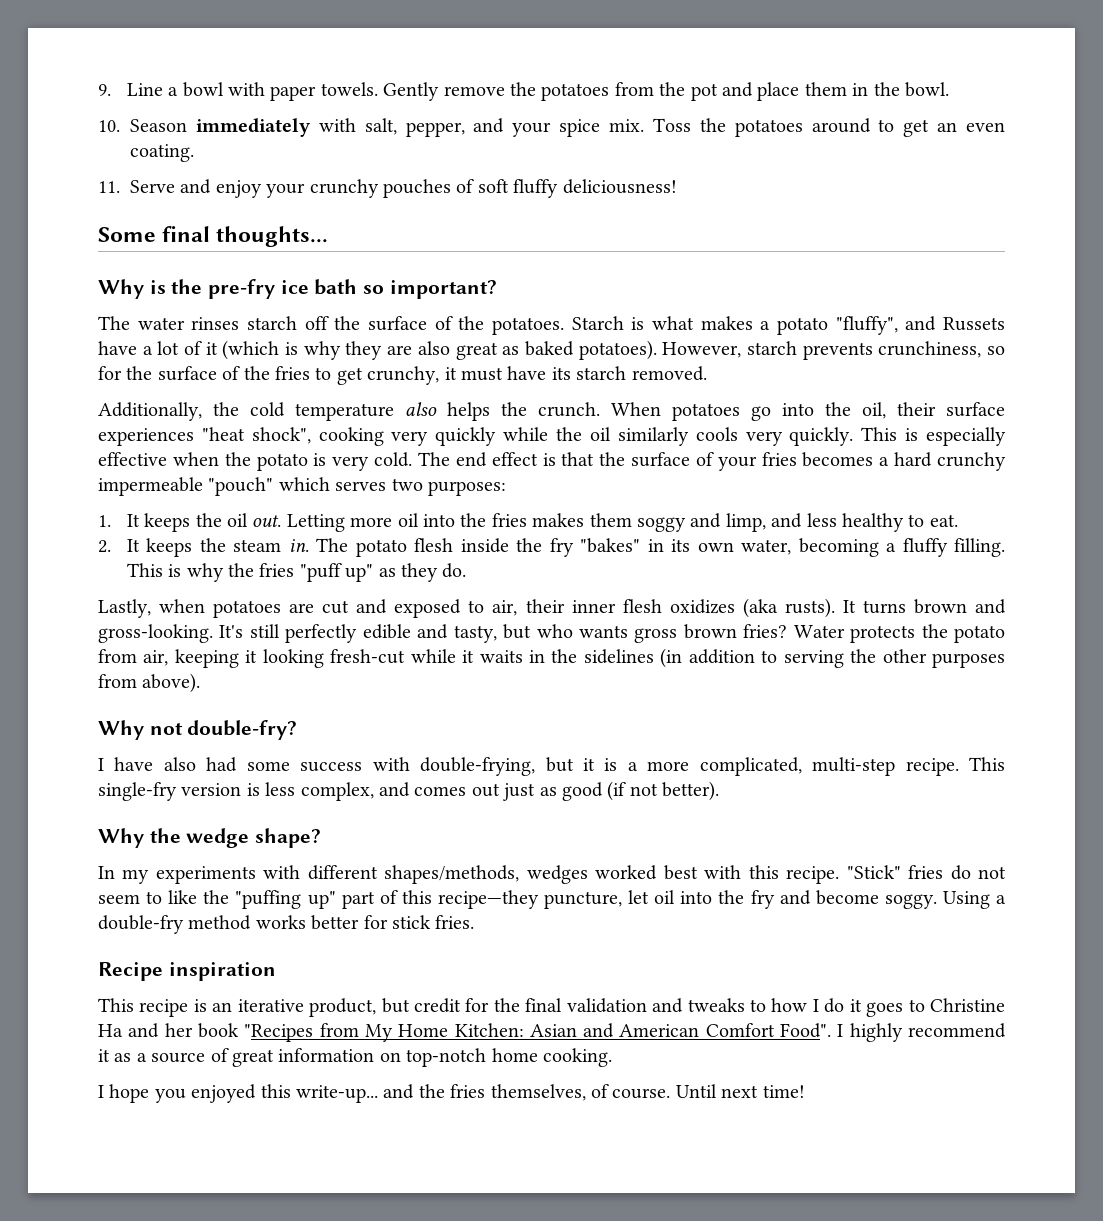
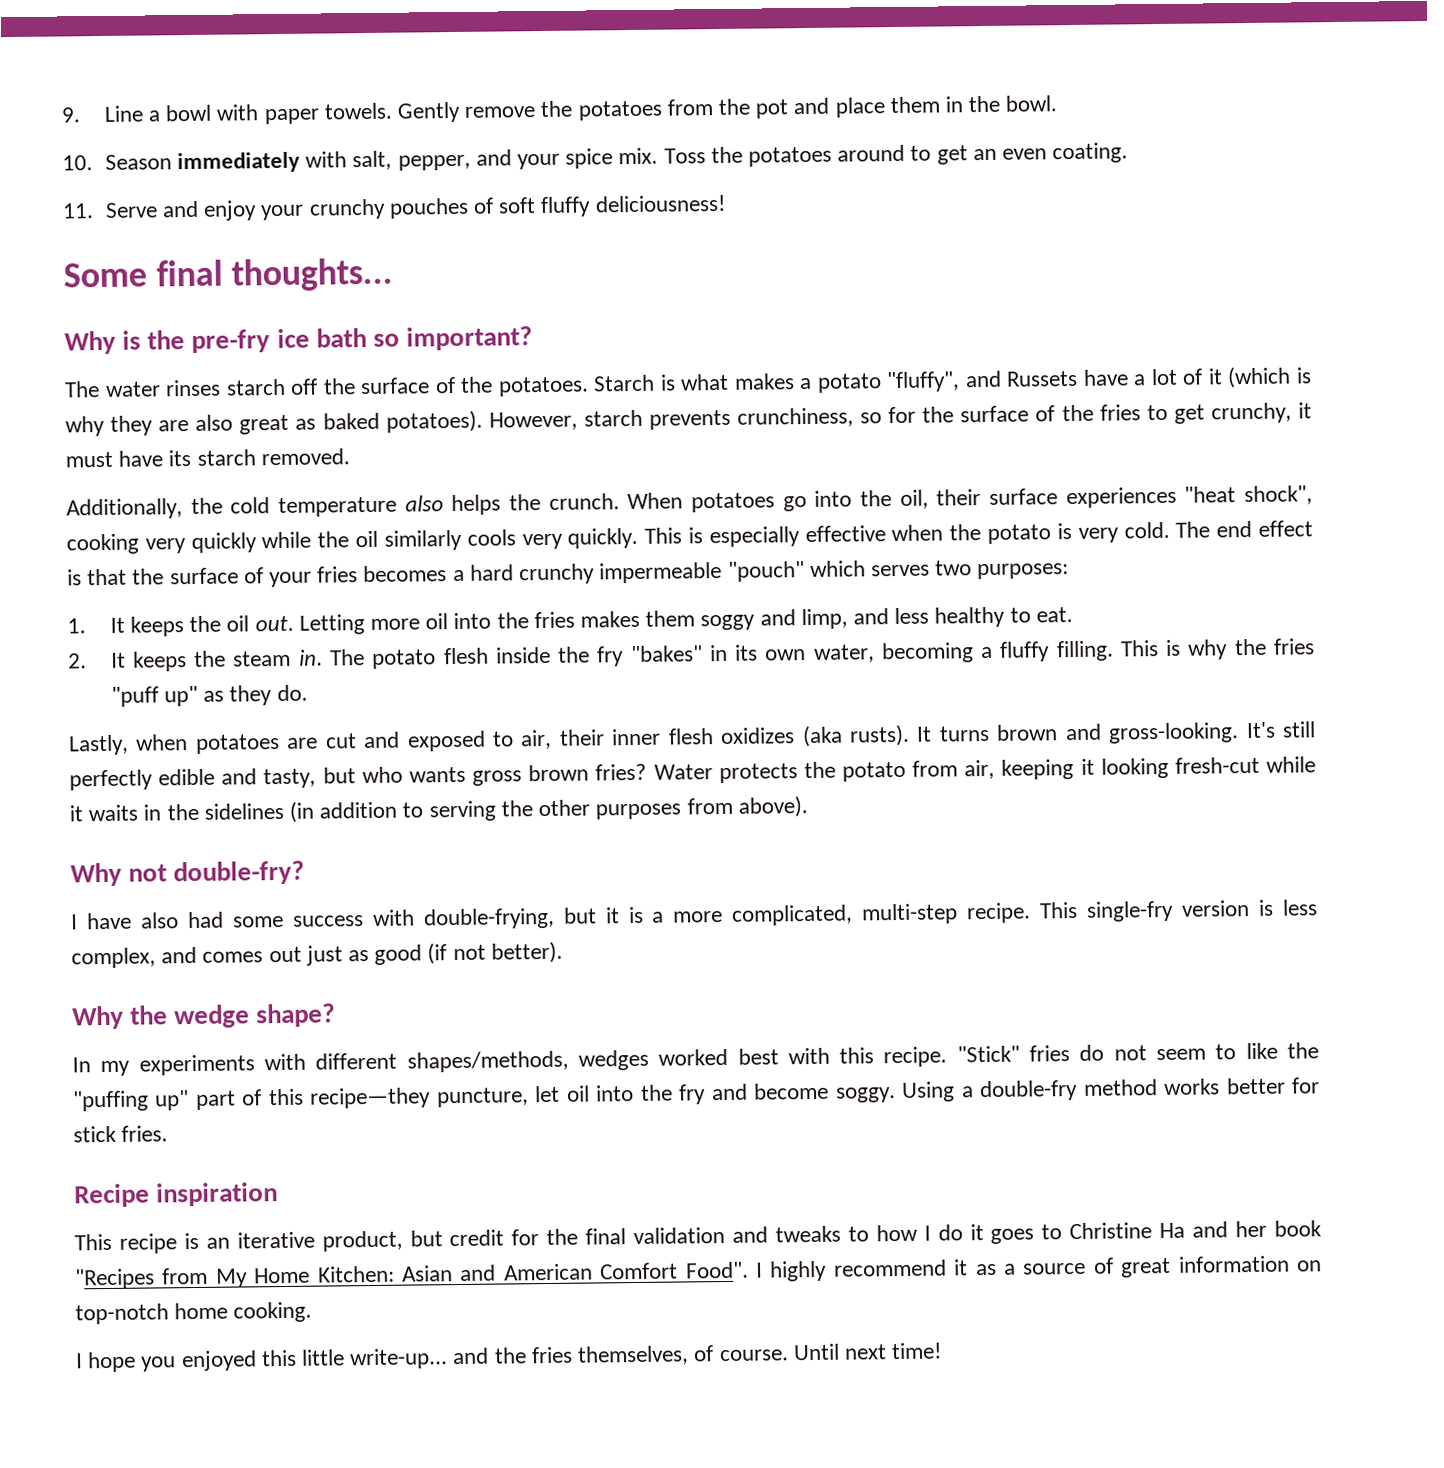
(291, 1091) none -> [301,1349,346,1366] little

